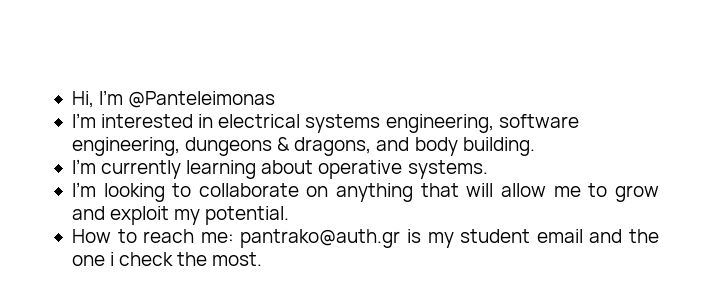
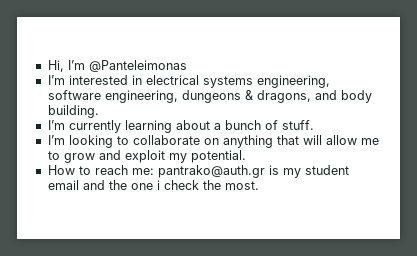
[318,160,488,179] operative systems. -> [213,120,314,130] a bunch of stuff.

